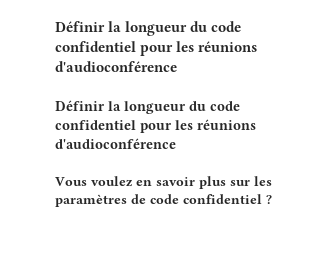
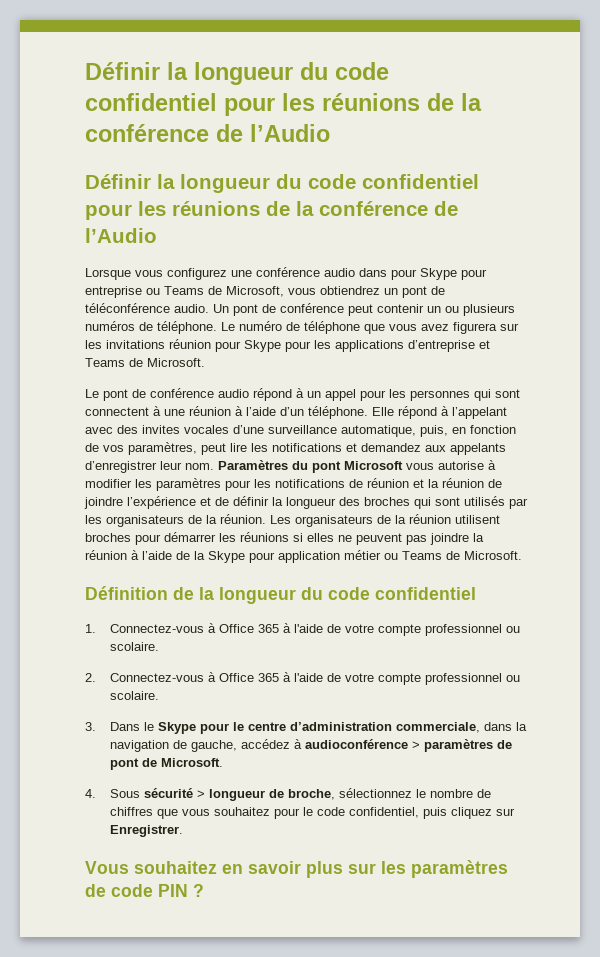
[55,21,242,36] [55,41,258,56] [55,61,177,72] [55,100,240,114] [55,119,256,133] [55,138,176,149] Définir la longueur du code confidentiel pour les réunions d'audioconférence // Définir la longueur du code confidentiel pour les réunions d'audioconférence -> [85,62,389,85] [85,93,482,116] [85,124,330,142] [85,174,479,193] [85,201,458,220] [85,228,157,243] [85,267,487,280] [85,286,445,298] [85,303,515,316] [85,321,519,334] [85,339,490,352] [85,358,205,367] [85,388,520,401] [85,406,507,419] [85,425,516,437] [85,442,506,455] [85,460,496,473] [85,478,502,491] [84,496,528,509] [85,514,500,527] [85,532,484,545] [85,550,522,563] [85,586,476,604] [85,623,520,636] [109,642,159,651] [85,672,520,685] [109,691,159,700] [85,722,527,734] [109,739,512,752] [109,758,223,770] [85,788,491,801] [109,807,515,819] [109,825,183,837] Définir la longueur du code confidentiel pour les réunions de la conférence de l’Audio // Définir la longueur du code confidentiel pour les réunions de la conférence de l’Audio // Lorsque vous configurez une conférence audio dans pour Skype pour entreprise ou Teams de Microsoft, vous obtiendrez un pont de téléconférence audio. Un pont de conférence peut contenir un ou plusieurs numéros de téléphone. Le numéro de téléphone que vous avez figurera sur les invitations réunion pour Skype pour les applications d’entreprise et Teams de Microsoft. // Le pont de conférence audio répond à un appel pour les personnes qui sont connectent à une réunion à l’aide d’un téléphone. Elle répond à l’appelant avec des invites vocales d’une surveillance automatique, puis, en fonction de vos paramètres, peut lire les notifications et demandez aux appelants d’enregistrer leur nom. Paramètres du pont Microsoft vous autorise à modifier les paramètres pour les notifications de réunion et la réunion de joindre l’expérience et de définir la longueur des broches qui sont utilisés par les organisateurs de la réunion. Les organisateurs de la réunion utilisent broches pour démarrer les réunions si elles ne peuvent pas joindre la réunion à l’aide de la Skype pour application métier ou Teams de Microsoft. // Définition de la longueur du code confidentiel // 1. Connectez-vous à Office 365 à l'aide de votre compte professionnel ou scolaire. // 2. Connectez-vous à Office 365 à l'aide de votre compte professionnel ou scolaire. // 3. Dans le Skype pour le centre d’administration commerciale, dans la navigation de gauche, accédez à audioconférence > paramètres de pont de Microsoft. // 4. Sous sécurité > longueur de broche, sélectionnez le nombre de chiffres que vous souhaitez pour le code confidentiel, puis cliquez sur Enregistrer.
[91,176,132,187] voulez -> [134,861,217,874] souhaitez
[183,194,262,204] confidentiel -> [158,884,188,897] PIN

